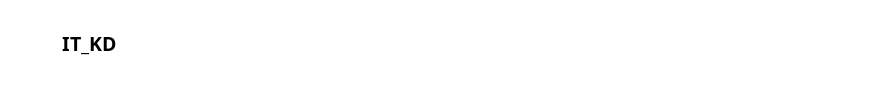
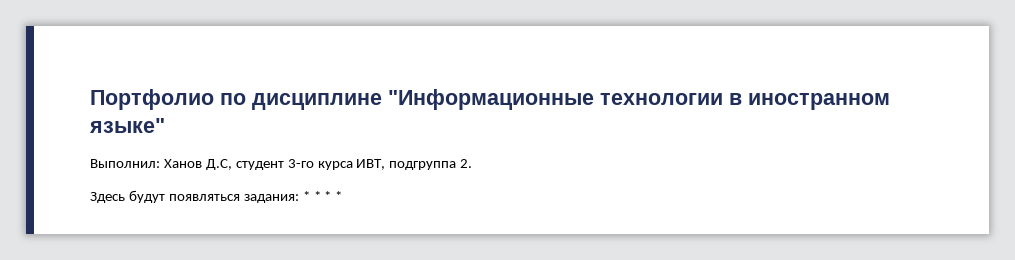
[62,37,116,55] IT_KD -> [90,89,890,110] [89,118,165,133] [90,159,473,170] [90,190,343,203] Портфолио по дисциплине "Информационные технологии в иностранном языке" // Выполнил: Ханов Д.С, студент 3-го курса ИВТ, подгруппа 2. // Здесь будут появляться задания: * * * *

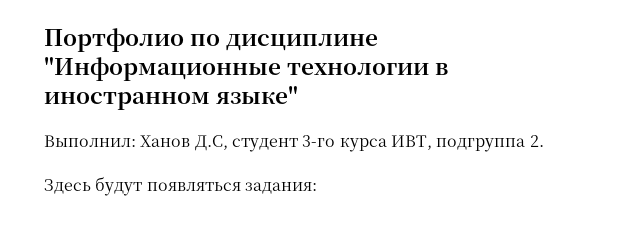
[302,191,343,201] * * * * -> (317, 188) none

